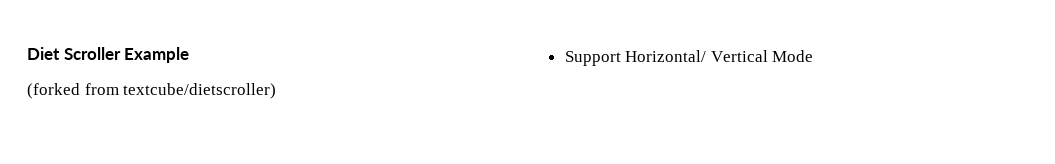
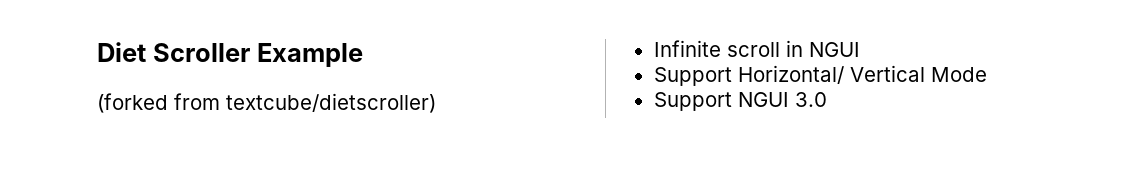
(277, 91) none -> [653,40,860,57] // Infinite scroll in NGUI
(814, 56) none -> [653,92,827,111] // Support NGUI 3.0

